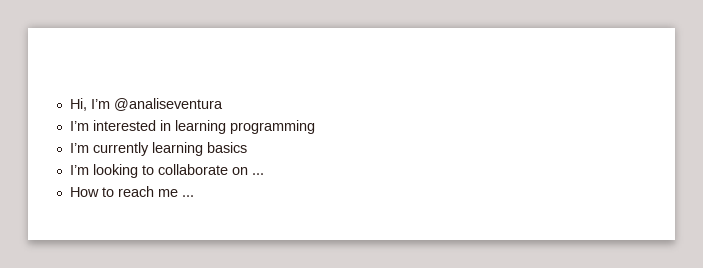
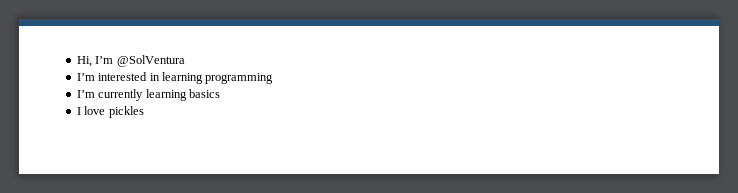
[113,98,223,111] @analiseventura -> [116,55,185,67] @SolVentura
[69,164,264,178] [69,186,194,197] I’m looking to collaborate on ... // How to reach me ... -> [76,106,144,118] I love pickles

